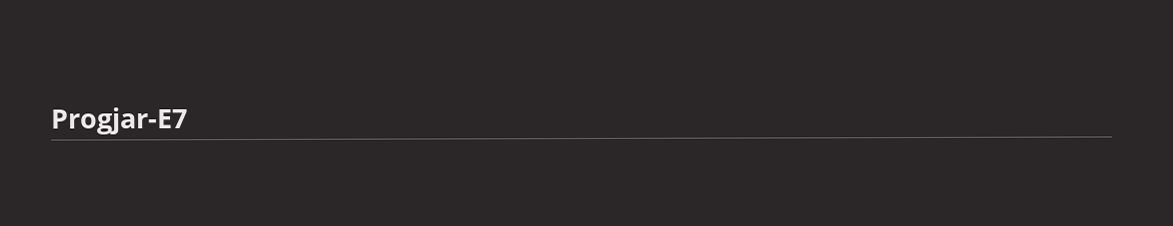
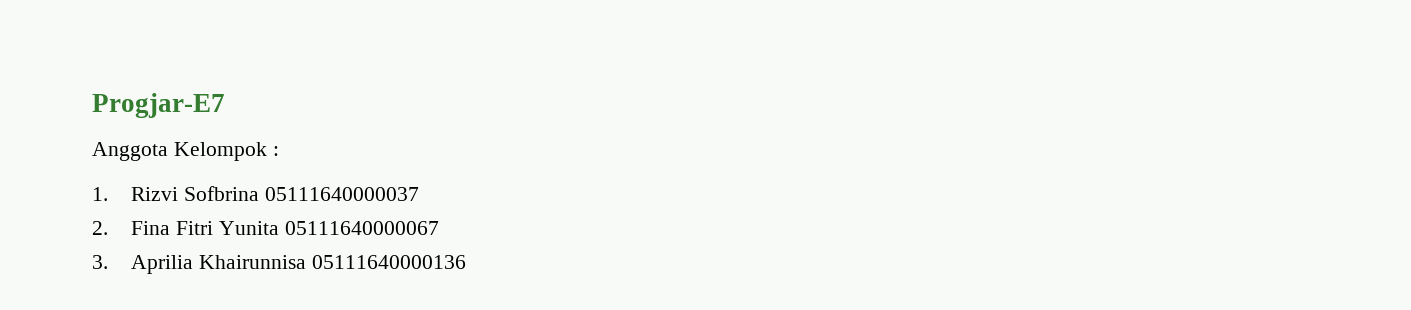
(188, 121) none -> [92,142,279,161] [92,186,420,201] [92,221,439,235] [92,255,467,274] // Anggota Kelompok : // 1. Rizvi Sofbrina 05111640000037 // 2. Fina Fitri Yunita 05111640000067 // 3. Aprilia Khairunnisa 05111640000136

